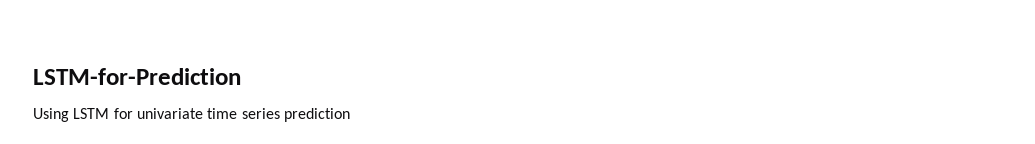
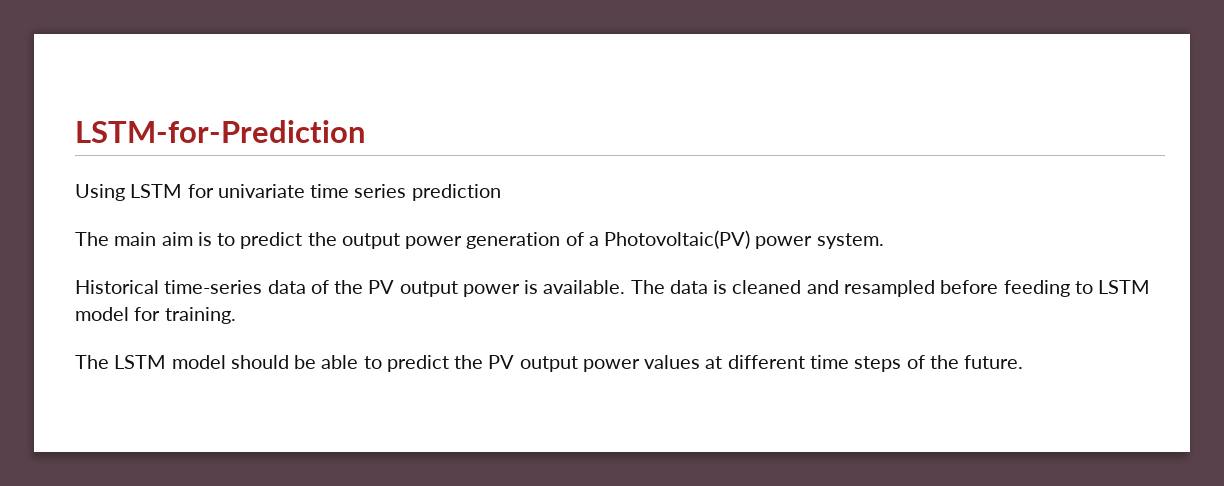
(350, 115) none -> [75,230,884,249] [75,280,1151,297] [75,307,236,324] [75,355,1024,372] // The main aim is to predict the output power generation of a Photovoltaic(PV) power system. // Historical time-series data of the PV output power is available. The data is cleaned and resampled before feeding to LSTM model for training. // The LSTM model should be able to predict the PV output power values at different time steps of the future.

